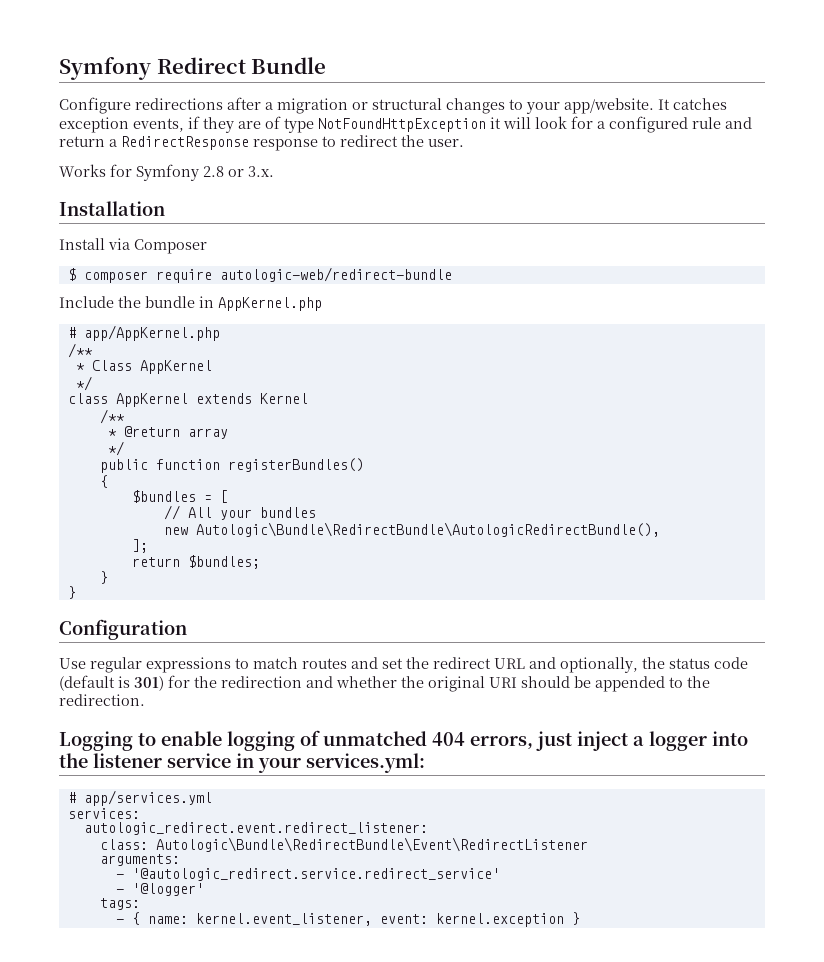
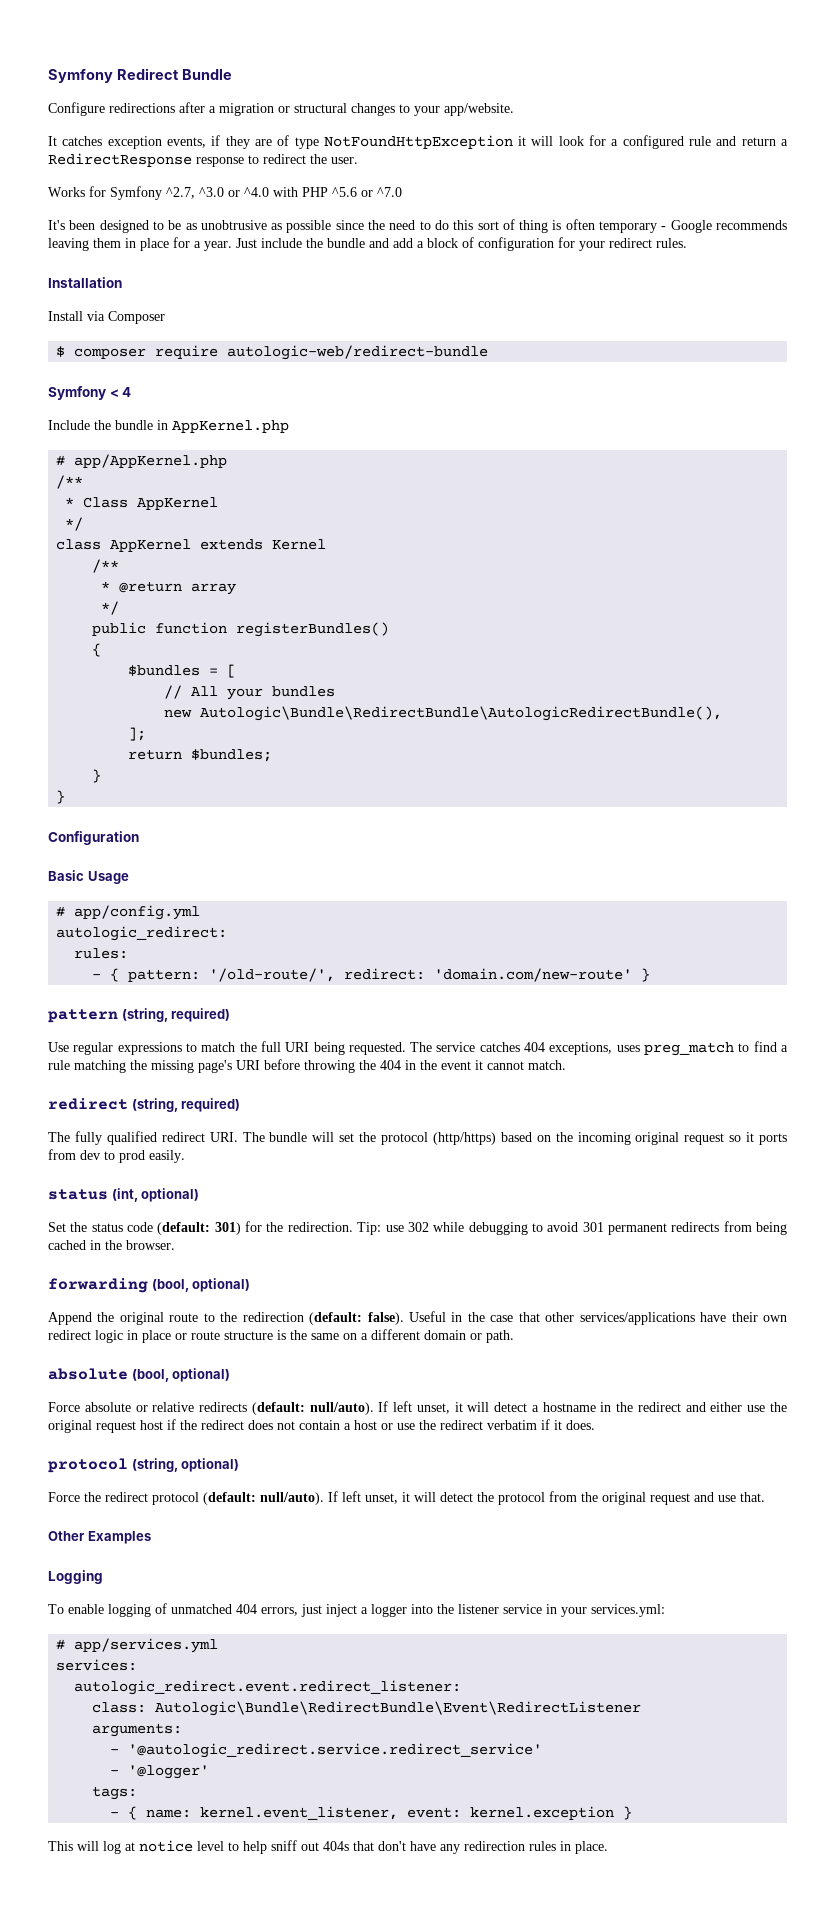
(654, 106) none -> (514, 109) //
[203,166,274,177] 2.8 or 3.x. -> [166,187,402,199] [48,219,787,233] [48,237,687,251] ^2.7, ^3.0 or ^4.0 with PHP ^5.6 or ^7.0 // It's been designed to be as unobtrusive as possible since the need to do this sort of thing is often temporary - Google recommends leaving them in place for a year. Just include the bundle and add a block of configuration for your redirect rules.
(452, 274) none -> [48,386,132,400] // Symfony < 4
(187, 629) none -> [48,870,129,884] [56,905,201,920] [56,926,228,941] [74,948,129,959] [92,968,651,982] [48,1008,231,1023] // Basic Usage // # app/config.yml // autologic_redirect: // rules: // - { pattern: '/old-route/', redirect: 'domain.com/new-route' } // pattern (string, required)
[302,657,638,673] routes and set the redirect URL and optionally, -> [239,1041,788,1056] [48,1059,566,1073] [48,1098,241,1112] [48,1131,787,1145] [48,1149,185,1163] [48,1188,200,1202] [48,1222,66,1232] the full URI being requested. The service catches 404 exceptions, uses preg_match to find a rule matching the missing page's URI before throwing the 404 in the event it cannot match. // redirect (string, required) // The fully qualified redirect URI. The bundle will set the protocol (http/https) based on the incoming original request so it ports from dev to prod easily. // status (int, optional) // Set
[59,675,130,691] (default is -> [157,1222,211,1235] (default:
[221,676,710,692] [59,694,145,706] redirection and whether the original URI should be appended to the redirection. -> [287,1221,788,1235] [48,1240,175,1250] [48,1278,251,1293] [48,1311,788,1325] [48,1329,514,1343] [48,1368,231,1382] [48,1401,788,1415] [48,1419,595,1433] [48,1458,240,1473] [48,1491,765,1505] [48,1531,151,1544] redirection. Tip: use 302 while debugging to avoid 301 permanent redirects from being cached in the browser. // forwarding (bool, optional) // Append the original route to the redirection (default: false). Useful in the case that other services/applications have their own redirect logic in place or route structure is the same on a different domain or path. // absolute (bool, optional) // Force absolute or relative redirects (default: null/auto). If left unset, it will detect a hostname in the redirect and either use the original request host if the redirect does not contain a host or use the redirect verbatim if it does. // protocol (string, optional) // Force the redirect protocol (default: null/auto). If left unset, it will detect the protocol from the original request and use that. // Other Examples
[138,733,156,746] to -> [48,1604,64,1614] // To
(580, 918) none -> [48,1840,608,1854] // This will log at notice level to help sniff out 404s that don't have any redirection rules in place.

